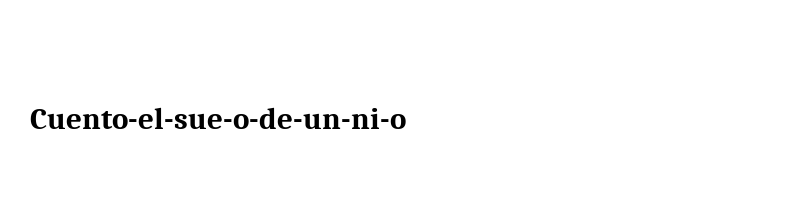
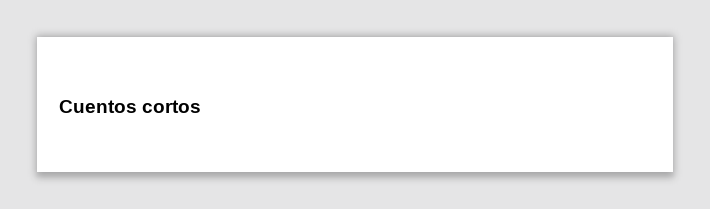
[30,107,406,129] Cuento-el-sue-o-de-un-ni-o -> [59,100,202,113] Cuentos cortos

